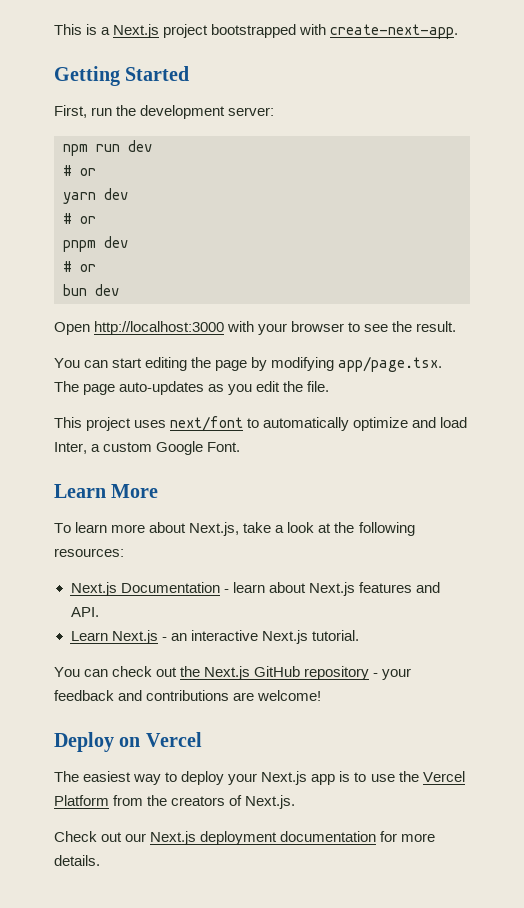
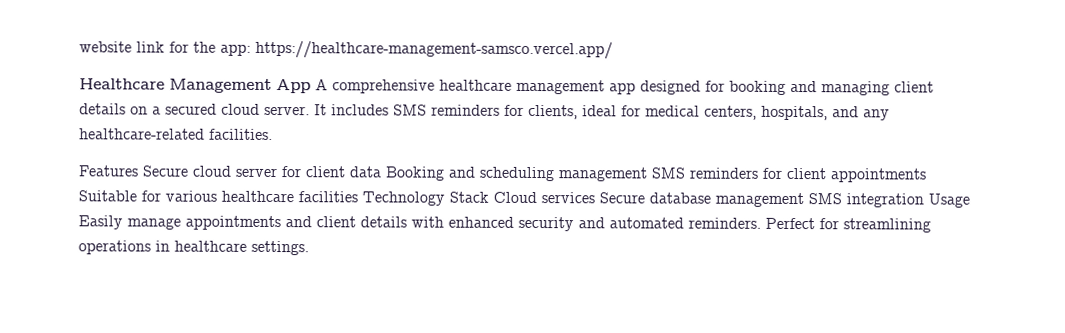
[54,24,459,39] [54,66,190,86] [54,105,275,119] [63,140,152,156] [63,165,96,176] [63,188,128,204] [63,213,96,224] [63,236,128,252] [63,261,96,272] [63,284,119,296] [54,321,457,335] [54,356,443,372] [54,381,330,395] [54,416,468,432] [54,441,241,455] [54,484,159,498] [54,522,415,536] [54,548,124,557] [70,582,440,596] [70,607,99,617] [70,630,359,644] [54,666,412,680] [54,690,322,701] [54,732,202,752] [54,771,465,785] [54,795,296,809] [54,831,436,845] [54,855,100,866] This is a Next.js project bootstrapped with create-next-app. // Getting Started // First, run the development server: // npm run dev // # or // yarn dev // # or // pnpm dev // # or // bun dev // Open http://localhost:3000 with your browser to see the result. // You can start editing the page by modifying app/page.tsx. The page auto-updates as you edit the file. // This project uses next/font to automatically optimize and load Inter, a custom Google Font. // Learn More // To learn more about Next.js, take a look at the following resources: // Next.js Documentation - learn about Next.js features and API. // Learn Next.js - an interactive Next.js tutorial. // You can check out the Next.js GitHub repository - your feedback and contributions are welcome! // Deploy on Vercel // The easiest way to deploy your Next.js app is to use the Vercel Platform from the creators of Next.js. // Check out our Next.js deployment documentation for more details. -> [79,40,613,60] [79,78,934,96] [79,103,890,121] [79,128,273,140] [78,165,926,183] [78,190,970,208] [78,215,931,233] [78,240,309,256] website link for the app: https://healthcare-management-samsco.vercel.app/ // Healthcare Management App A comprehensive healthcare management app designed for booking and managing client details on a secured cloud server. It includes SMS reminders for clients, ideal for medical centers, hospitals, and any healthcare-related facilities. // Features Secure cloud server for client data Booking and scheduling management SMS reminders for client appointments Suitable for various healthcare facilities Technology Stack Cloud services Secure database management SMS integration Usage Easily manage appointments and client details with enhanced security and automated reminders. Perfect for streamlining operations in healthcare settings.

